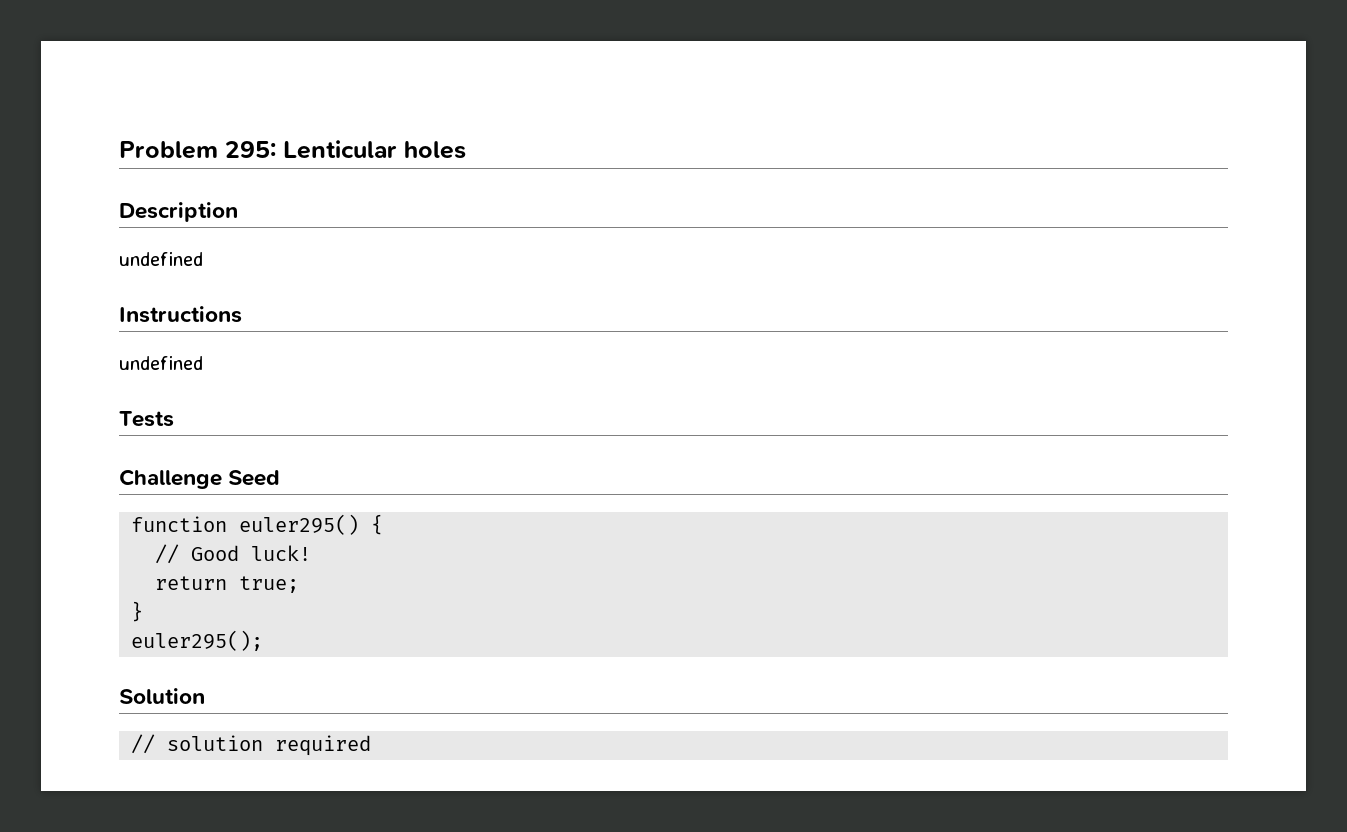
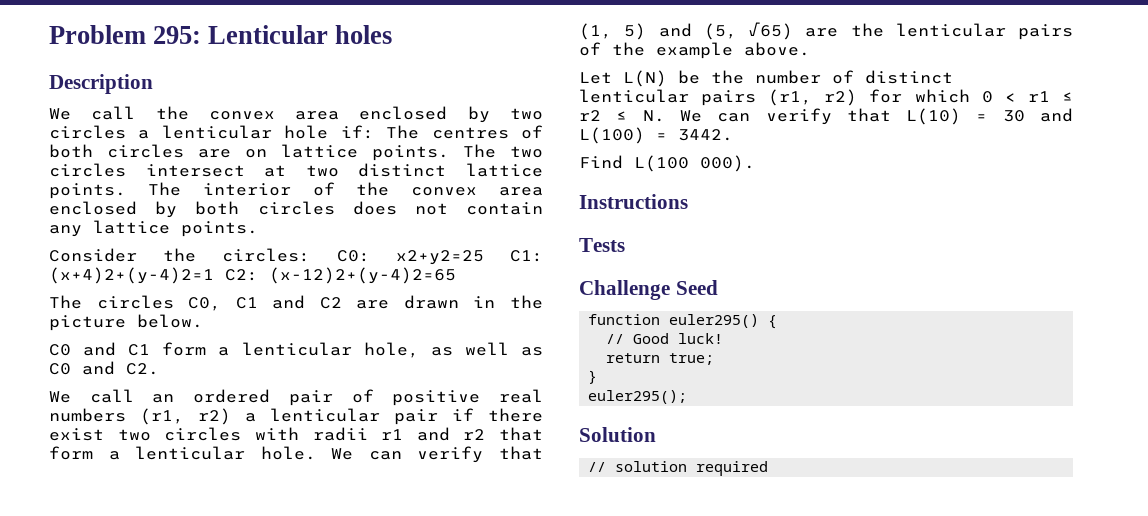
[119,252,203,266] undefined -> [49,106,543,123] [49,125,543,139] [49,144,543,161] [49,163,543,177] [49,182,543,199] [49,201,543,218] [49,220,258,237] [49,248,543,265] [49,267,456,284] [49,295,543,311] [49,314,203,331] [49,342,543,358] [49,361,159,375] [49,389,543,406] [49,408,543,425] [49,427,543,441] [49,446,543,463] [579,22,1073,40] [579,42,810,59] [579,70,953,87] [579,89,1073,106] [579,108,1073,125] [579,127,733,144] [579,155,755,172] We call the convex area enclosed by two circles a lenticular hole if: The centres of both circles are on lattice points. The two circles intersect at two distinct lattice points. The interior of the convex area enclosed by both circles does not contain any lattice points. // Consider the circles: C0: x2+y2=25 C1: (x+4)2+(y-4)2=1 C2: (x-12)2+(y-4)2=65 // The circles C0, C1 and C2 are drawn in the picture below. // C0 and C1 form a lenticular hole, as well as C0 and C2. // We call an ordered pair of positive real numbers (r1, r2) a lenticular pair if there exist two circles with radii r1 and r2 that form a lenticular hole. We can verify that (1, 5) and (5, √65) are the lenticular pairs of the example above. // Let L(N) be the number of distinct lenticular pairs (r1, r2) for which 0 < r1 ≤ r2 ≤ N. We can verify that L(10) = 30 and L(100) = 3442. // Find L(100 000).
[119,356,203,370] // undefined -> (688, 201) none

